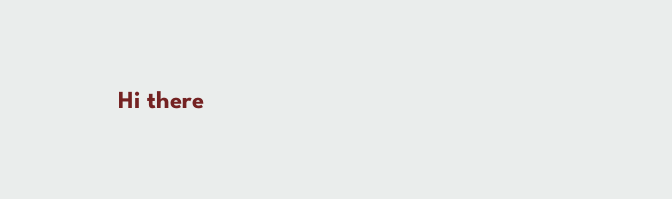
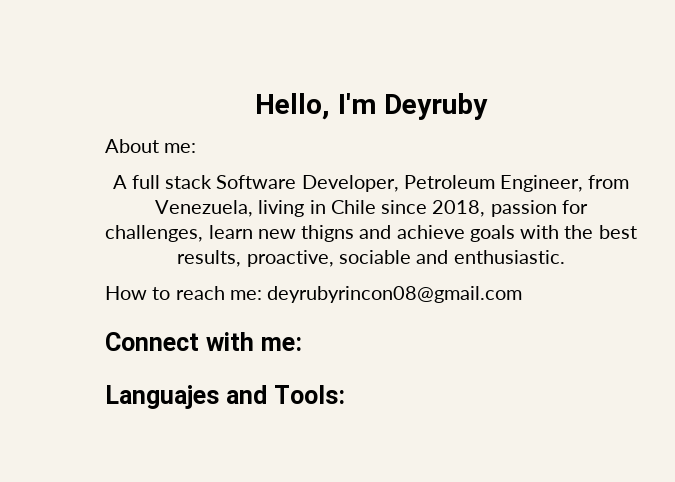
[118,91,204,109] Hi there -> [255,93,488,120] [105,139,197,153] [112,175,630,192] [155,200,588,217] [105,225,637,242] [177,250,565,267] [105,286,523,303] [105,332,302,351] [105,385,345,409] Hello, I'm Deyruby // About me: // A full stack Software Developer, Petroleum Engineer, from Venezuela, living in Chile since 2018, passion for challenges, learn new thigns and achieve goals with the best results, proactive, sociable and enthusiastic. // How to reach me: deyrubyrincon08@gmail.com // Connect with me: // Languajes and Tools:

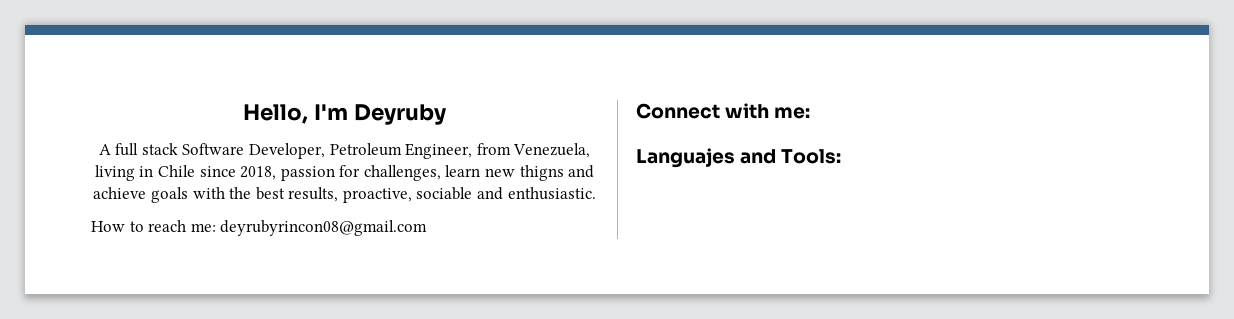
[105,139,197,153] // About me: -> (447, 114) none

